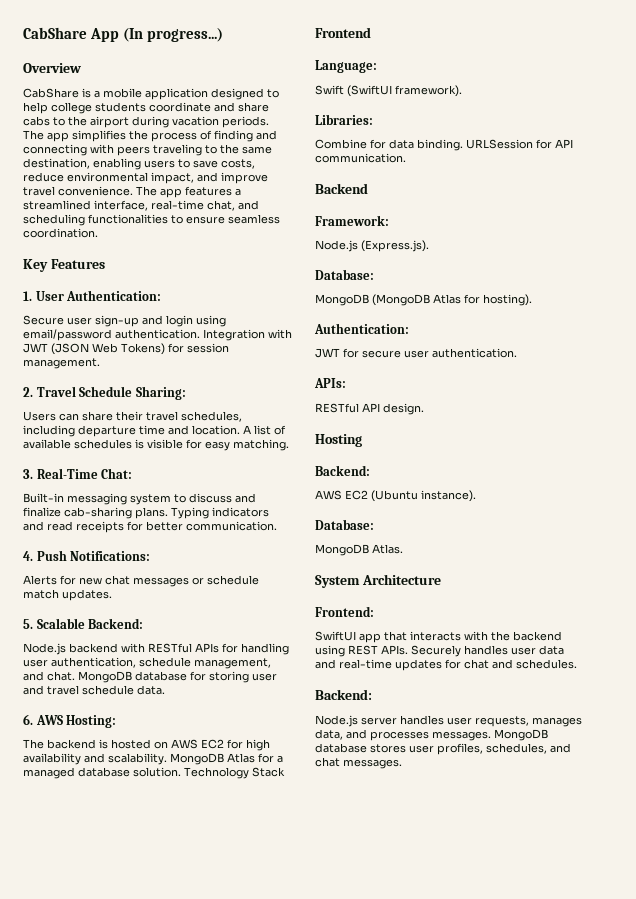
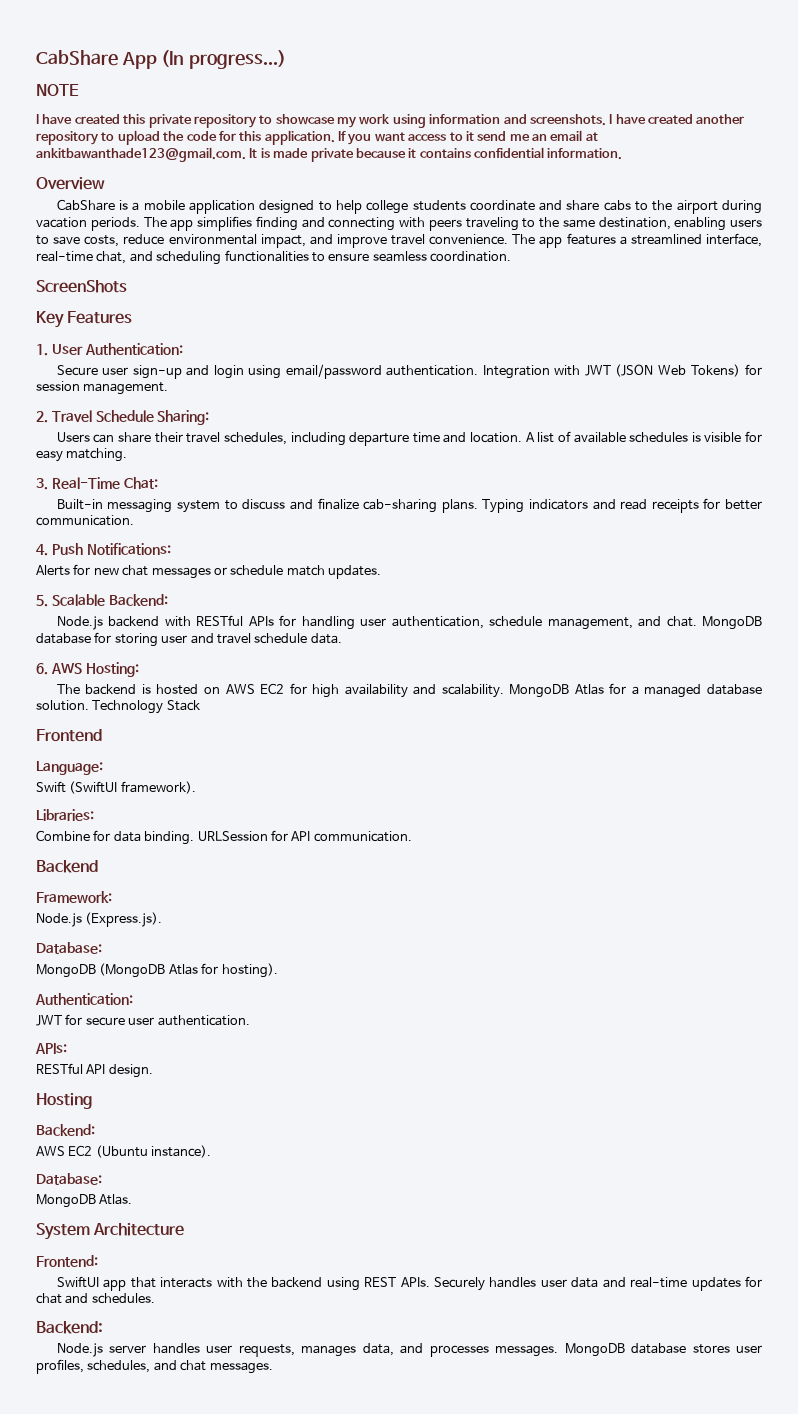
(224, 35) none -> [36,84,79,96] [36,114,745,128] [36,130,598,145] [36,147,623,162] // NOTE // I have created this private repository to showcase my work using information and screenshots. I have created another repository to upload the code for this application. If you want access to it send me an email at ankitbawanthade123@gmail.com. It is made private because it contains confidential information.
[129,130,212,142] the process of -> (252, 223) none
(98, 233) none -> [36,280,127,293] // ScreenShots

